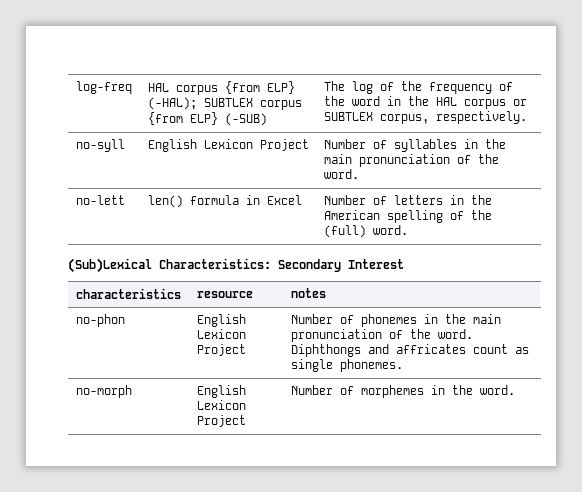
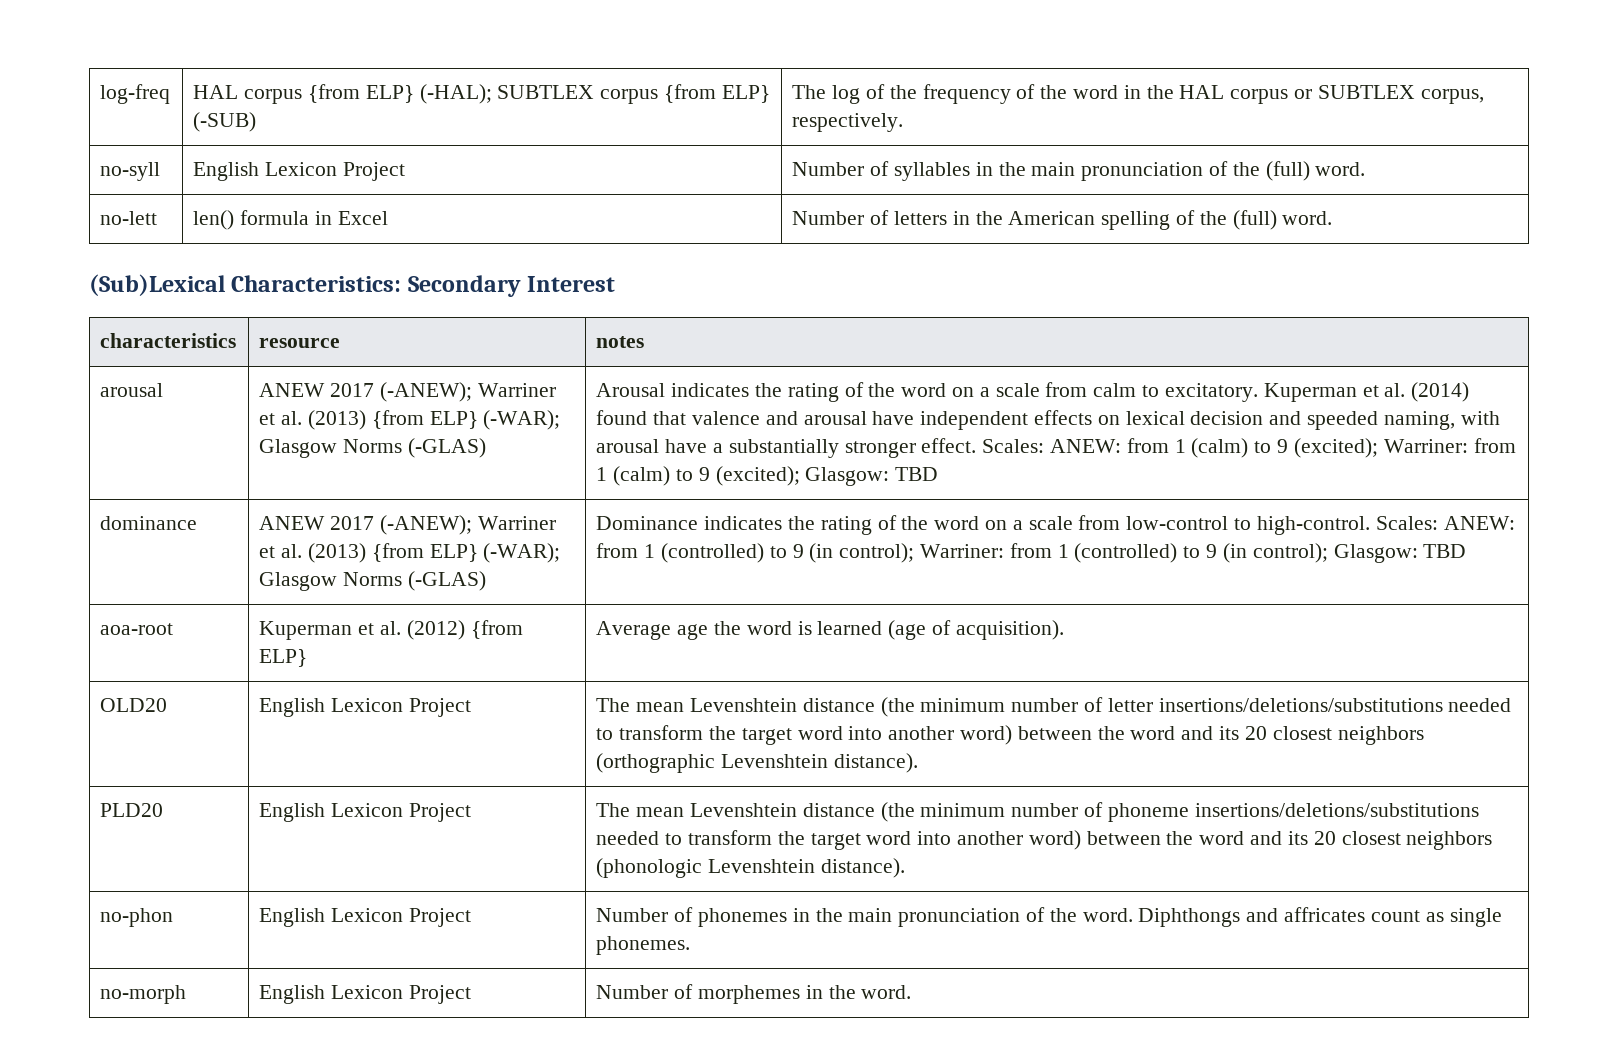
(499, 159) none -> [1265,161,1310,181] (full)
(326, 293) none -> [100,383,164,397] [259,382,556,402] [259,410,561,430] [259,438,487,458] [596,382,1470,402] [596,410,1500,430] [596,438,1516,458] [596,466,939,486] [100,516,198,530] [259,515,556,535] [259,543,561,563] [259,571,487,591] [596,515,1515,535] [596,543,1467,563] [100,623,174,635] [259,620,523,640] [259,649,308,667] [596,620,1064,640] [100,698,168,712] [259,698,472,717] [596,697,1512,717] [596,725,1424,745] [596,753,919,773] [100,803,164,817] [259,803,472,822] [596,802,1479,822] [596,830,1493,850] [596,858,906,878] // arousal | ANEW 2017 (-ANEW); Warriner et al. (2013) {from ELP} (-WAR); Glasgow Norms (-GLAS) | Arousal indicates the rating of the word on a scale from calm to excitatory. Kuperman et al. (2014) found that valence and arousal have independent effects on lexical decision and speeded naming, with arousal have a substantially stronger effect. Scales: ANEW: from 1 (calm) to 9 (excited); Warriner: from 1 (calm) to 9 (excited); Glasgow: TBD // dominance | ANEW 2017 (-ANEW); Warriner et al. (2013) {from ELP} (-WAR); Glasgow Norms (-GLAS) | Dominance indicates the rating of the word on a scale from low-control to high-control. Scales: ANEW: from 1 (controlled) to 9 (in control); Warriner: from 1 (controlled) to 9 (in control); Glasgow: TBD // aoa-root | Kuperman et al. (2012) {from ELP} | Average age the word is learned (age of acquisition). // OLD20 | English Lexicon Project | The mean Levenshtein distance (the minimum number of letter insertions/deletions/substitutions needed to transform the target word into another word) between the word and its 20 closest neighbors (orthographic Levenshtein distance). // PLD20 | English Lexicon Project | The mean Levenshtein distance (the minimum number of phoneme insertions/deletions/substitutions needed to transform the target word into another word) between the word and its 20 closest neighbors (phonologic Levenshtein distance).

